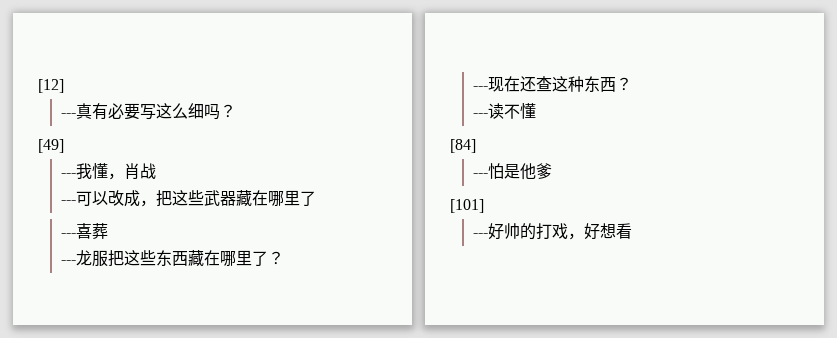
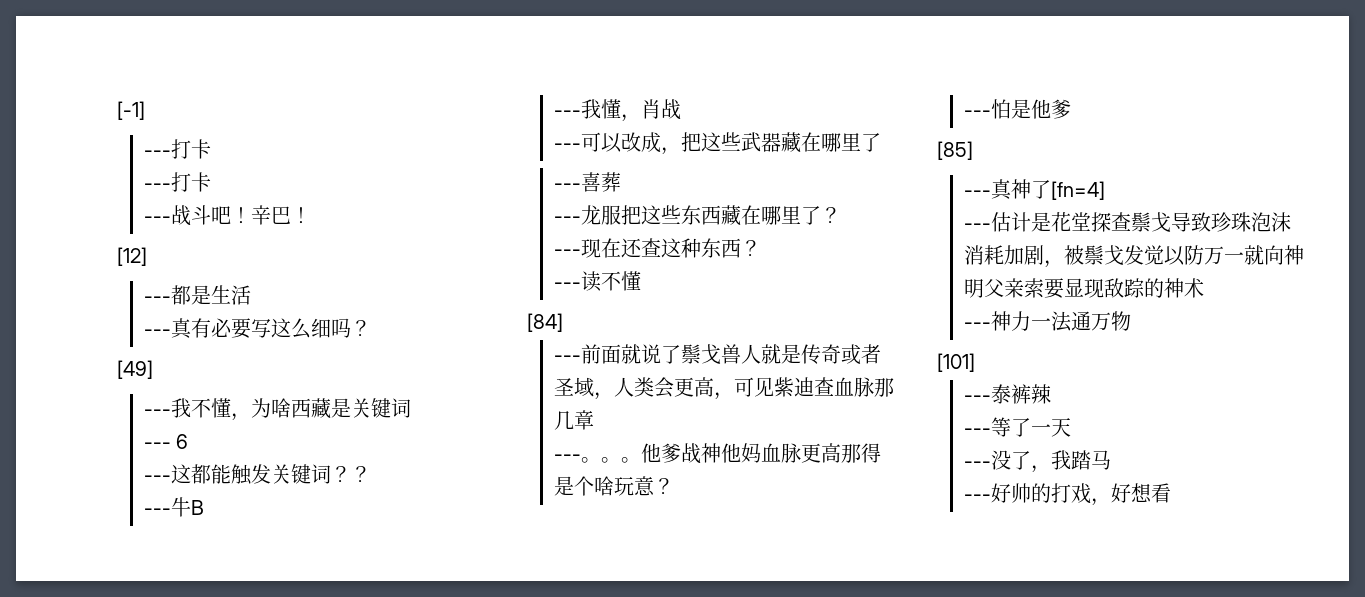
[38,79,64,93] [12] -> [117,101,145,120] [143,139,211,159] [143,172,211,192] [143,205,311,226] [117,247,147,266] [143,285,251,305] [-1] // ---打卡 // ---打卡 // ---战斗吧！辛巴！ // [12] // ---都是生活
(64, 146) none -> [143,398,411,421] [143,434,188,449] [143,464,371,485] [143,497,204,517] // ---我不懂，为啥西藏是关键词 // --- 6 // ---这都能触发关键词？？ // ---牛B
[488,163,553,180] [450,199,484,213] 怕是他爹 // [101] -> [580,344,881,365] [553,377,894,400] [553,410,594,430] [553,443,881,464] [553,476,674,496] [963,99,1071,119] [937,141,973,160] [963,179,1105,200] [963,212,1291,233] [963,245,1304,268] [963,278,1204,299] [963,311,1131,332] [937,353,975,372] [963,384,1051,404] [963,417,1071,437] [963,450,1111,473] 前面就说了鬃戈兽人就是传奇或者圣域，人类会更高，可见紫迪查血脉那几章 // ---。。。他爹战神他妈血脉更高那得是个啥玩意？ // ---怕是他爹 // [85] // ---真神了[fn=4] // ---估计是花堂探查鬃戈导致珍珠泡沫消耗加剧，被鬃戈发觉以防万一就向神明父亲索要显现敌踪的神术 // ---神力一法通万物 // [101] // ---泰裤辣 // ---等了一天 // ---没了，我踏马

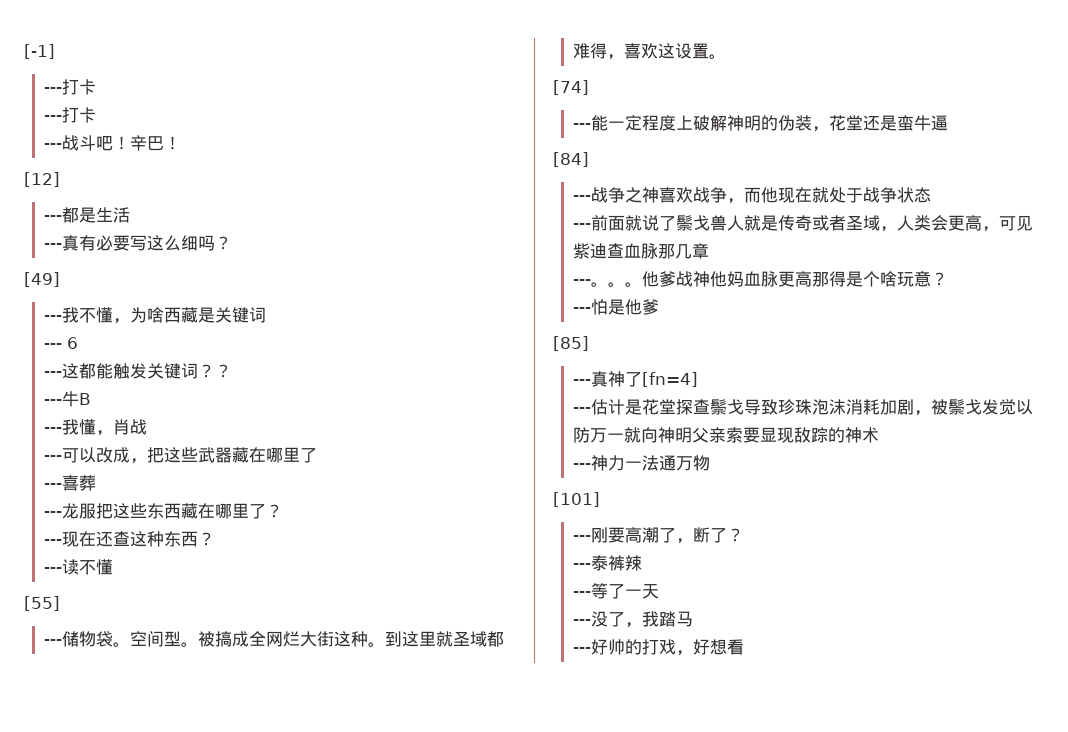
[527,313,563,332] [84] -> [24,596,60,611] [44,631,505,647] [573,43,727,60] [553,80,589,95] [573,115,949,132] [553,152,589,167] [573,187,932,204] [55] // ---储物袋。空间型。被搞成全网烂大街这种。到这里就圣域都难得，喜欢这设置。 // [74] // ---能一定程度上破解神明的伪装，花堂还是蛮牛逼 // [84] // ---战争之神喜欢战争，而他现在就处于战争状态
(975, 362) none -> [573,527,745,544] // ---刚要高潮了，断了？

